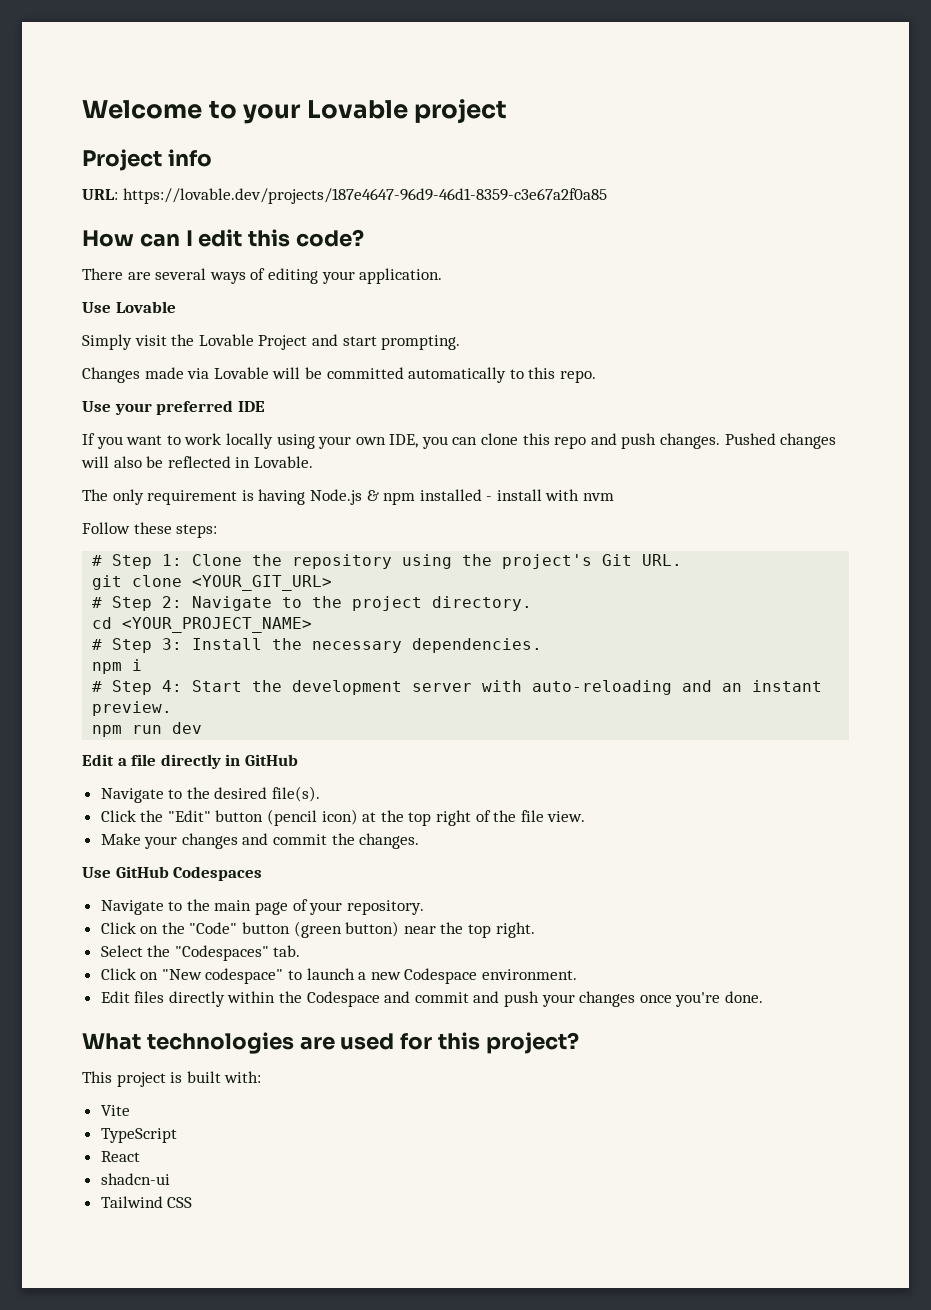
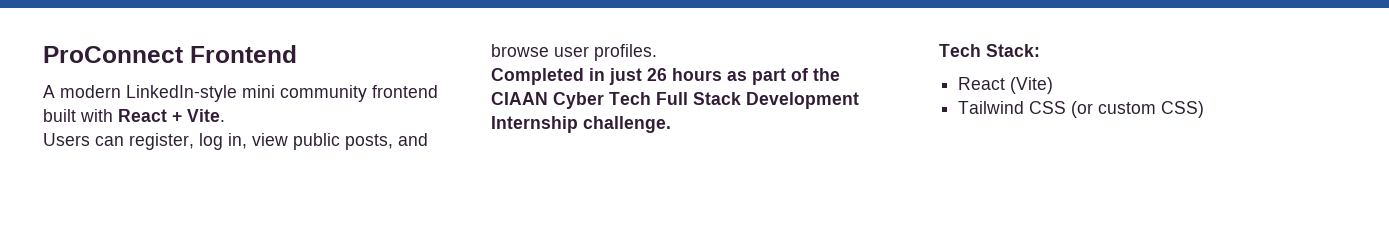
[82,99,508,124] [82,149,212,171] [82,188,607,204] [82,229,365,247] [82,268,443,284] [82,301,176,313] [82,334,461,350] [82,367,596,383] [82,400,265,415] [82,433,837,449] [81,456,313,468] [82,489,615,505] [82,522,218,538] [92,554,683,569] [92,575,333,591] [92,596,533,611] [92,617,313,633] [92,638,543,653] [92,659,143,674] [92,680,823,695] [92,701,173,716] [92,722,203,737] [82,754,298,769] [100,786,321,803] [100,809,586,826] [100,833,420,849] [82,866,263,881] [100,899,424,915] [100,921,535,938] [100,945,301,961] [100,968,578,984] [100,991,763,1007] [82,1032,579,1054] [82,1071,262,1087] [100,1105,130,1116] [100,1128,177,1143] [100,1151,140,1162] [100,1173,170,1185] Welcome to your Lovable project // Project info // URL: https://lovable.dev/projects/187e4647-96d9-46d1-8359-c3e67a2f0a85 // How can I edit this code? // There are several ways of editing your application. // Use Lovable // Simply visit the Lovable Project and start prompting. // Changes made via Lovable will be committed automatically to this repo. // Use your preferred IDE // If you want to work locally using your own IDE, you can clone this repo and push changes. Pushed changes will also be reflected in Lovable. // The only requirement is having Node.js & npm installed - install with nvm // Follow these steps: // # Step 1: Clone the repository using the project's Git URL. // git clone <YOUR_GIT_URL> // # Step 2: Navigate to the project directory. // cd <YOUR_PROJECT_NAME> // # Step 3: Install the necessary dependencies. // npm i // # Step 4: Start the development server with auto-reloading and an instant preview. // npm run dev // Edit a file directly in GitHub // Navigate to the desired file(s). // Click the "Edit" button (pencil icon) at the top right of the file view. // Make your changes and commit the changes. // Use GitHub Codespaces // Navigate to the main page of your repository. // Click on the "Code" button (green button) near the top right. // Select the "Codespaces" tab. // Click on "New codespace" to launch a new Codespace environment. // Edit files directly within the Codespace and commit and push your changes once you're done. // What technologies are used for this project? // This project is built with: // Vite // TypeScript // React // shadcn-ui -> [43,45,297,63] [43,85,438,102] [43,109,225,122] [43,133,428,150] [491,44,657,61] [491,68,840,85] [491,92,859,109] [491,116,671,133] [939,44,1040,57] [958,77,1054,94] ProConnect Frontend // A modern LinkedIn-style mini community frontend built with React + Vite. // Users can register, log in, view public posts, and browse user profiles. // Completed in just 26 hours as part of the CIAAN Cyber Tech Full Stack Development Internship challenge. // Tech Stack: // React (Vite)
(193, 1202) none -> [1071,101,1205,118] (or custom CSS)

